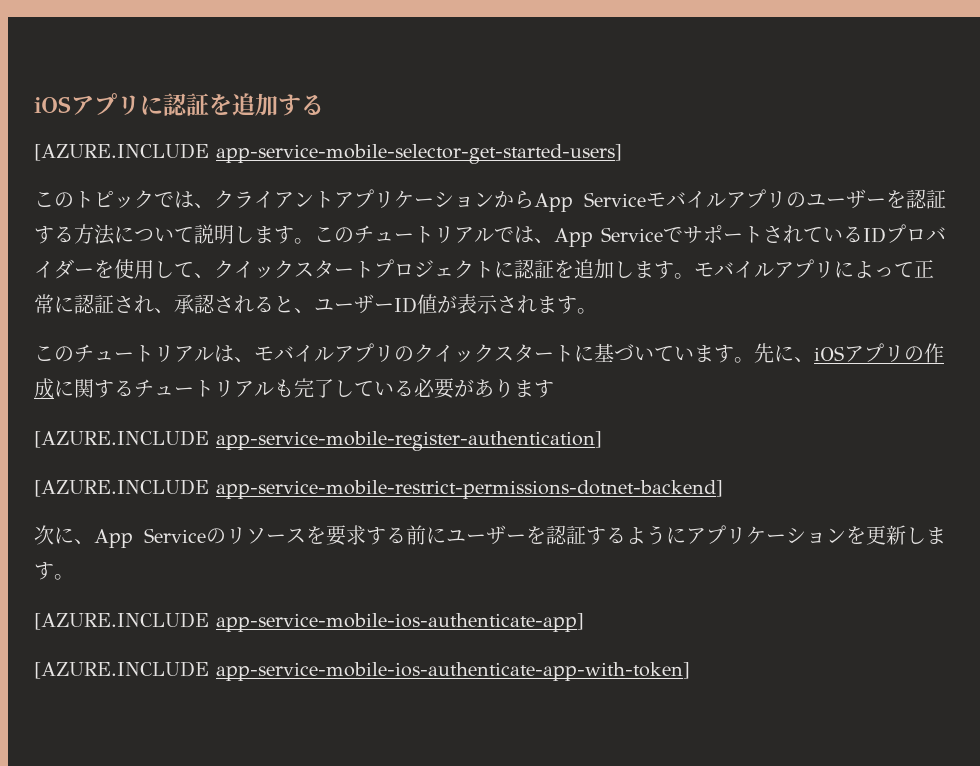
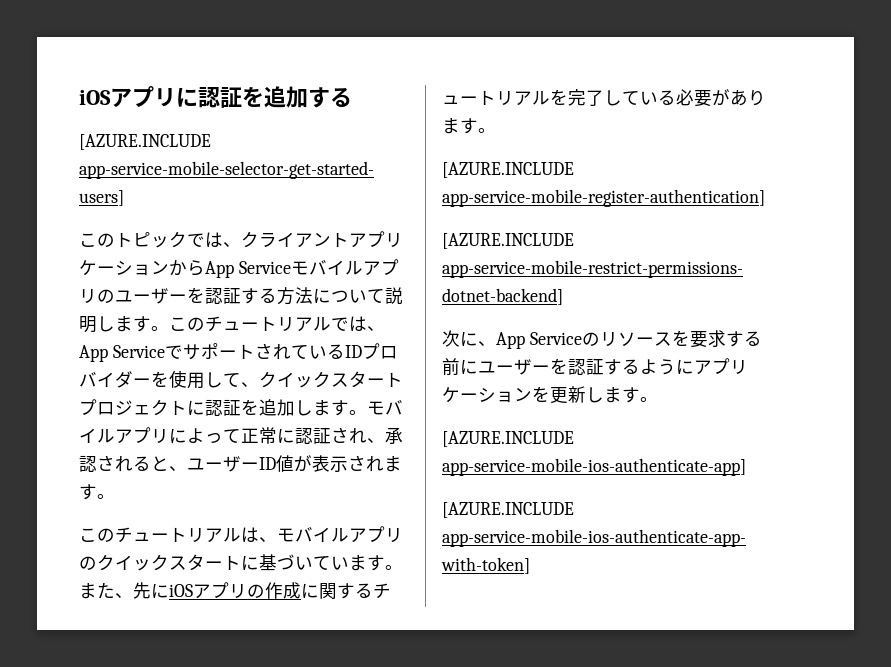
[754,343,814,363] 先に、 -> [79,582,169,599] また、先に
[274,379,294,397] も -> [550,89,568,105] を
(554, 389) none -> [478,128,496,133] 。

